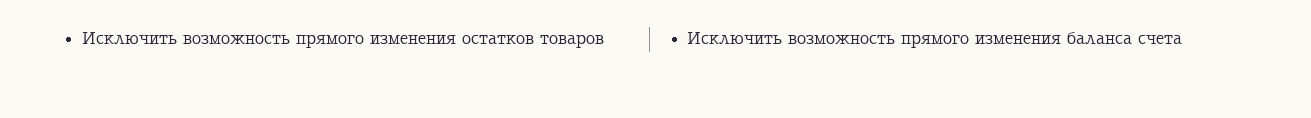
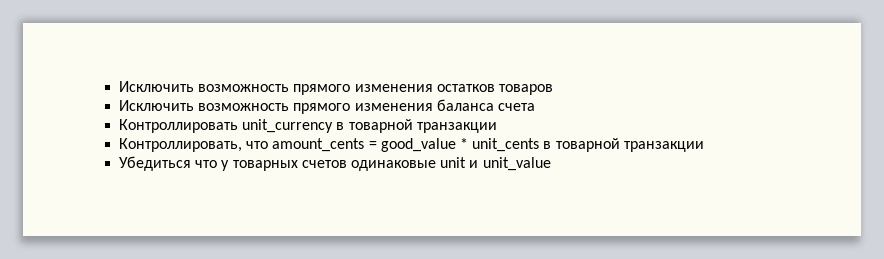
(1183, 39) none -> [119,119,497,133] [119,138,704,152] [119,156,551,171] // Контроллировать unit_currency в товарной транзакции // Контроллировать, что amount_cents = good_value * unit_cents в товарной транзакции // Убедиться что у товарных счетов одинаковые unit и unit_value

